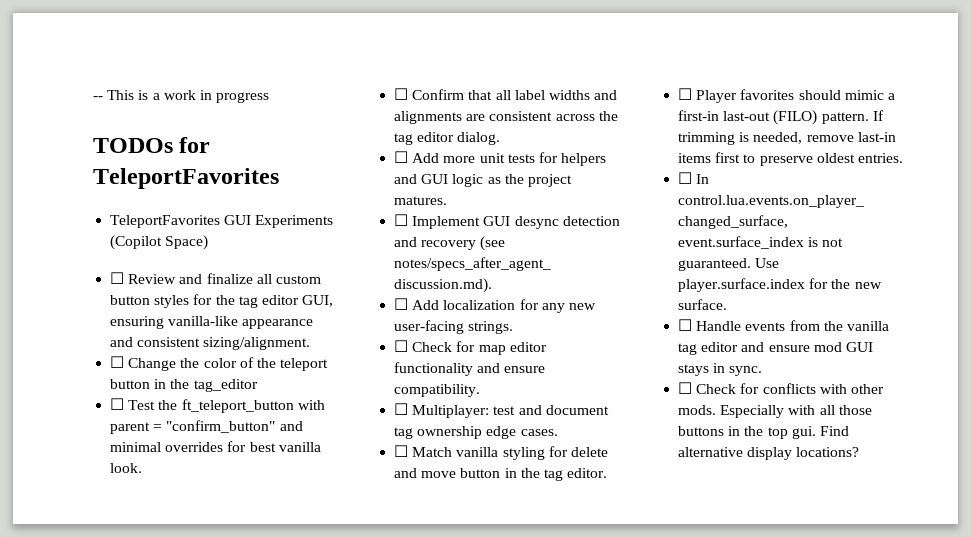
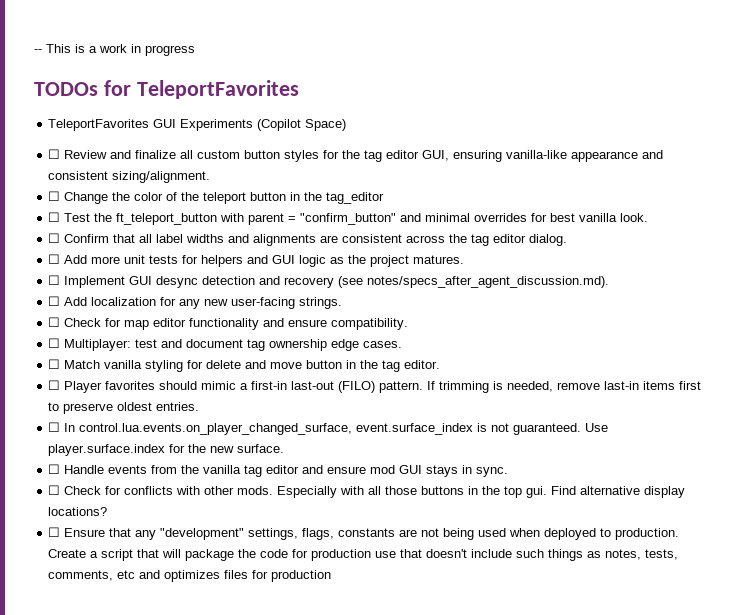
(860, 452) none -> [48,527,680,540] [48,549,679,561] [48,570,332,582] // ☐ Ensure that any "development" settings, flags, constants are not being used when deployed to production. Create a script that will package the code for production use that doesn't include such things as notes, tests, comments, etc and optimizes files for production

